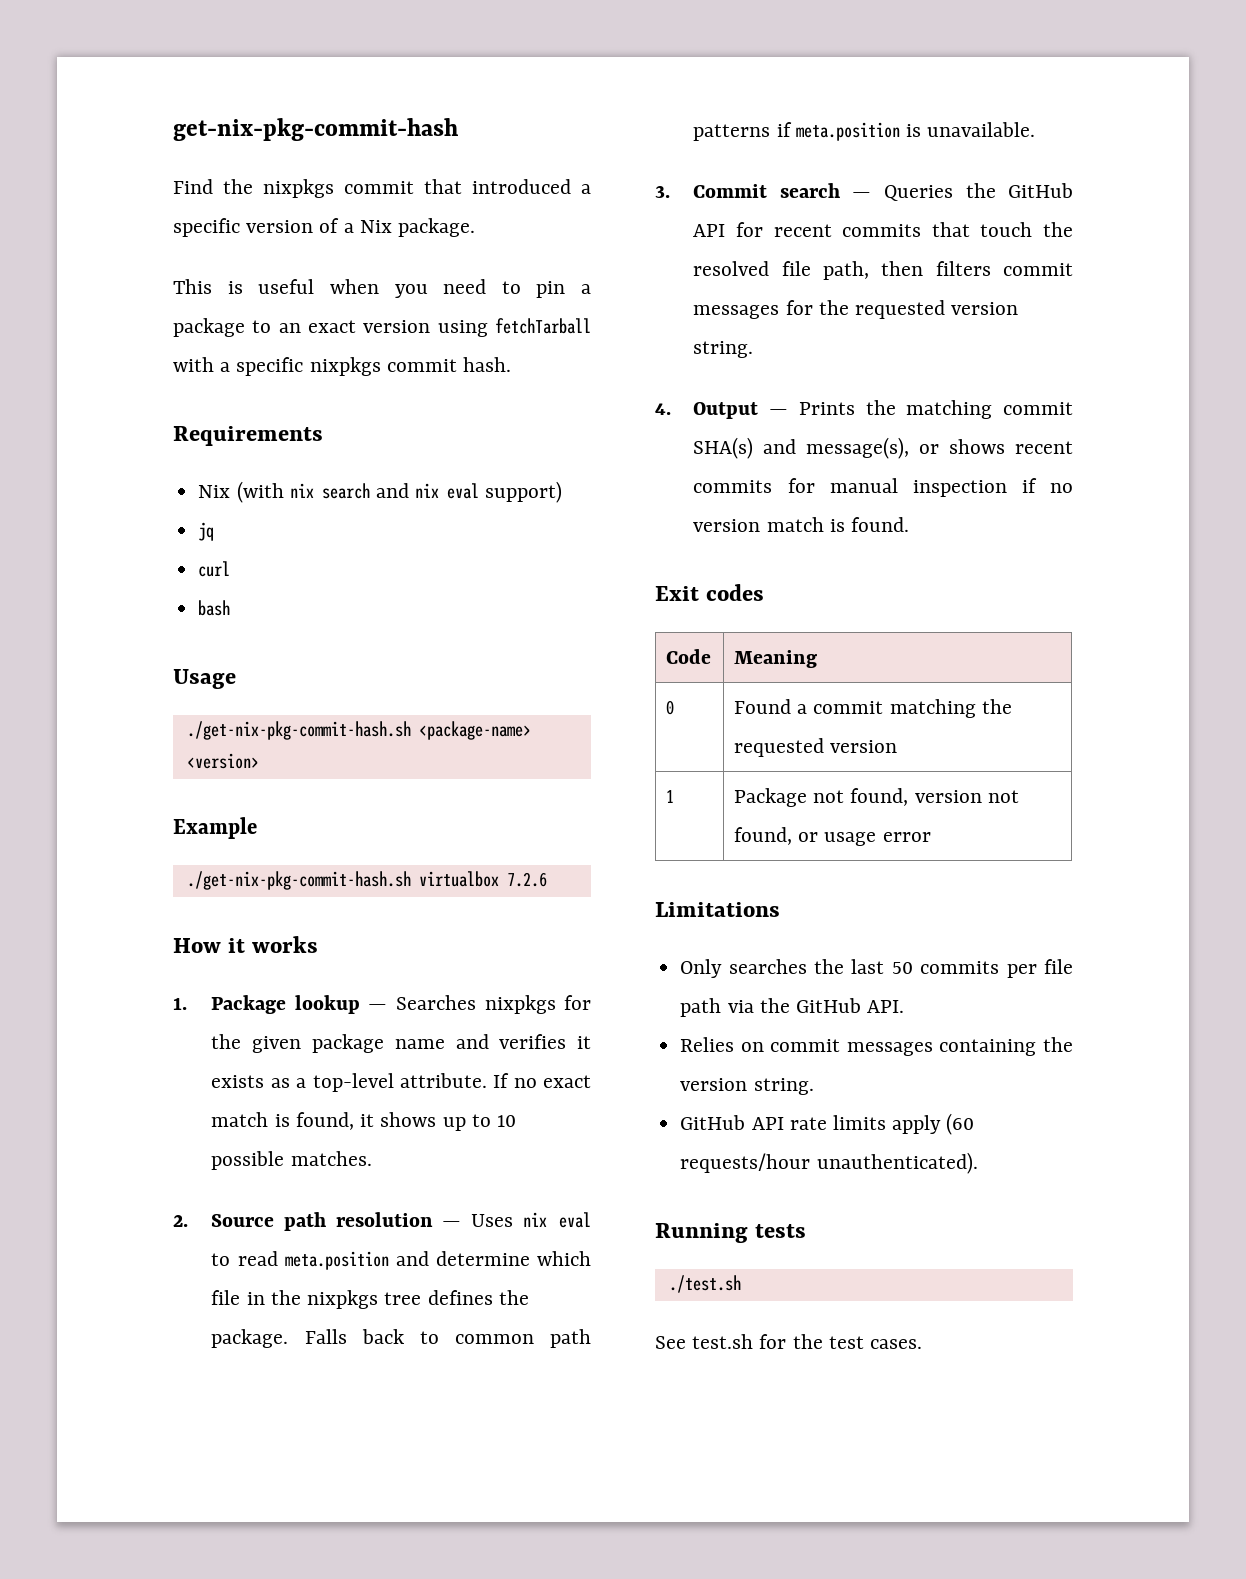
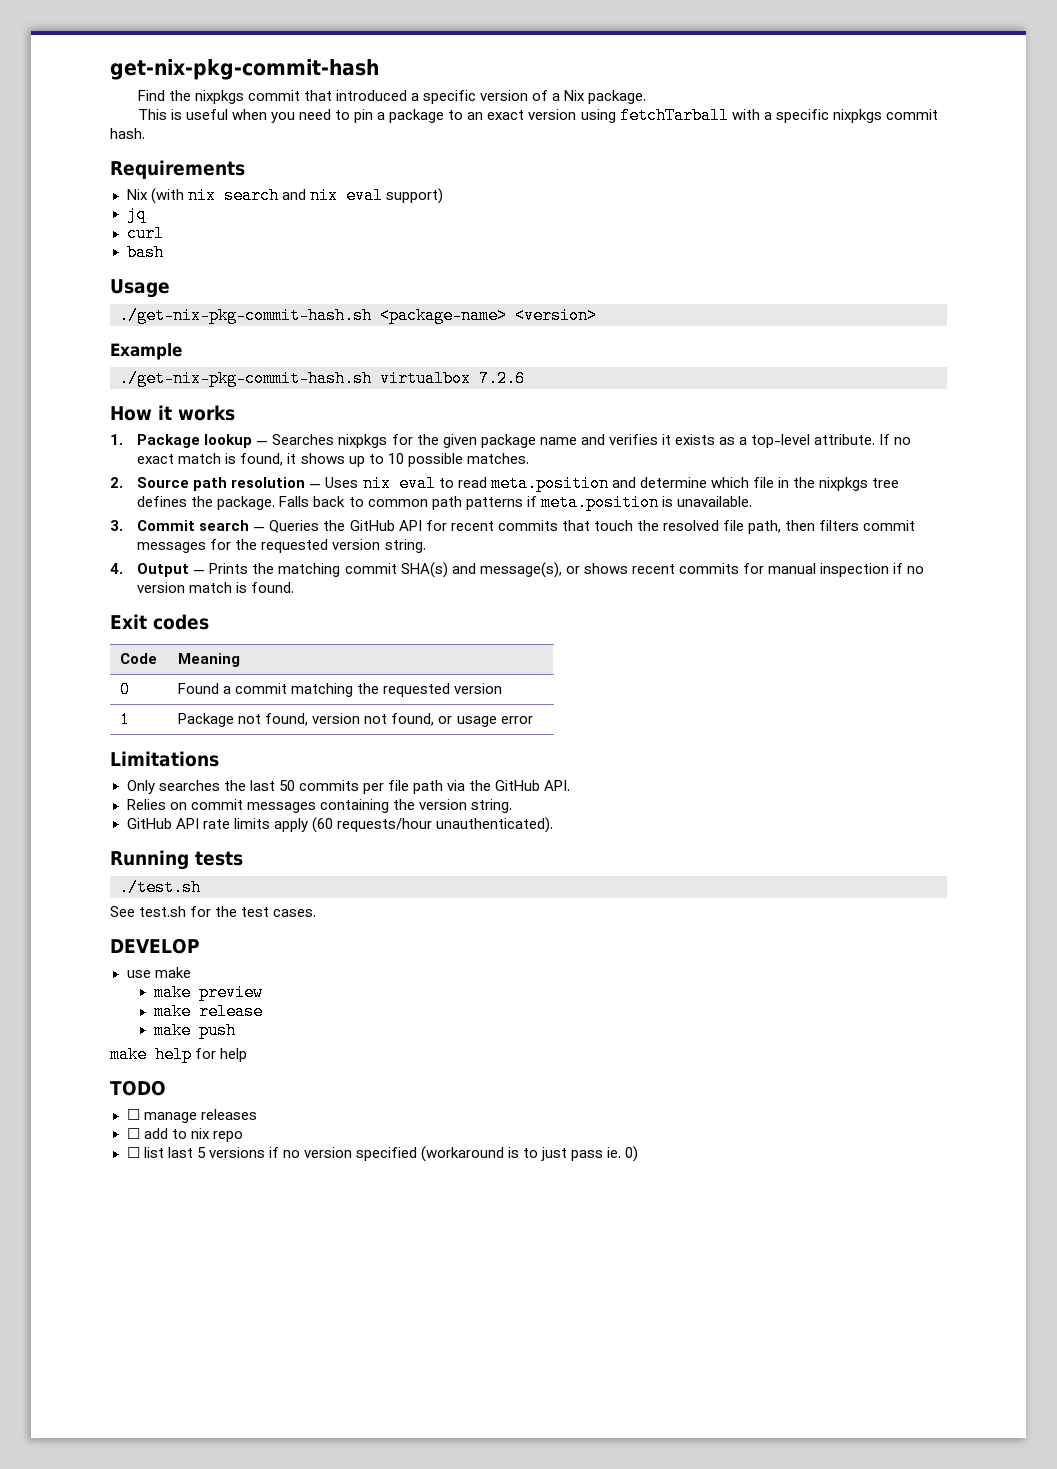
(923, 1344) none -> [110,938,200,954] [126,967,191,978] [153,984,263,1001] [153,1003,263,1020] [153,1022,236,1039] [110,1046,248,1063] [110,1080,166,1096] [126,1109,257,1123] [126,1128,243,1142] [126,1146,639,1162] // DEVELOP // use make // make preview // make release // make push // make help for help // TODO // ☐ manage releases // ☐ add to nix repo // ☐ list last 5 versions if no version specified (workaround is to just pass ie. 0)

